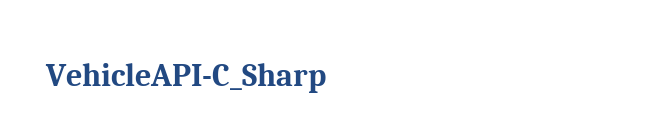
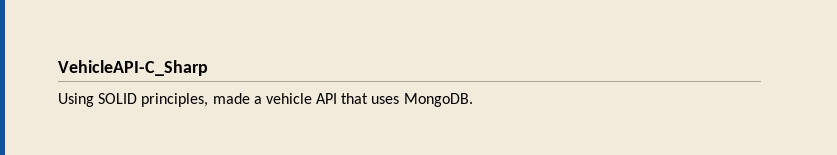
(326, 78) none -> [58,93,473,107] // Using SOLID principles, made a vehicle API that uses MongoDB.

